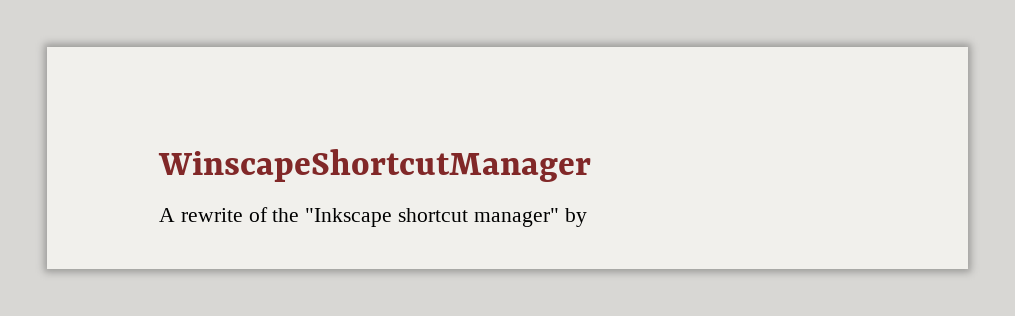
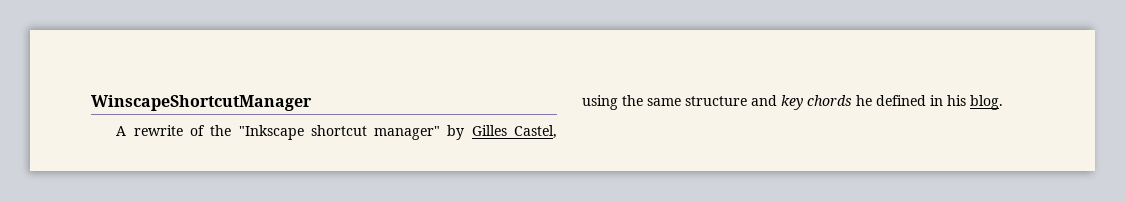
(587, 217) none -> [471,125,557,139] [582,95,1003,110] Gilles Castel, using the same structure and key chords he defined in his blog.

